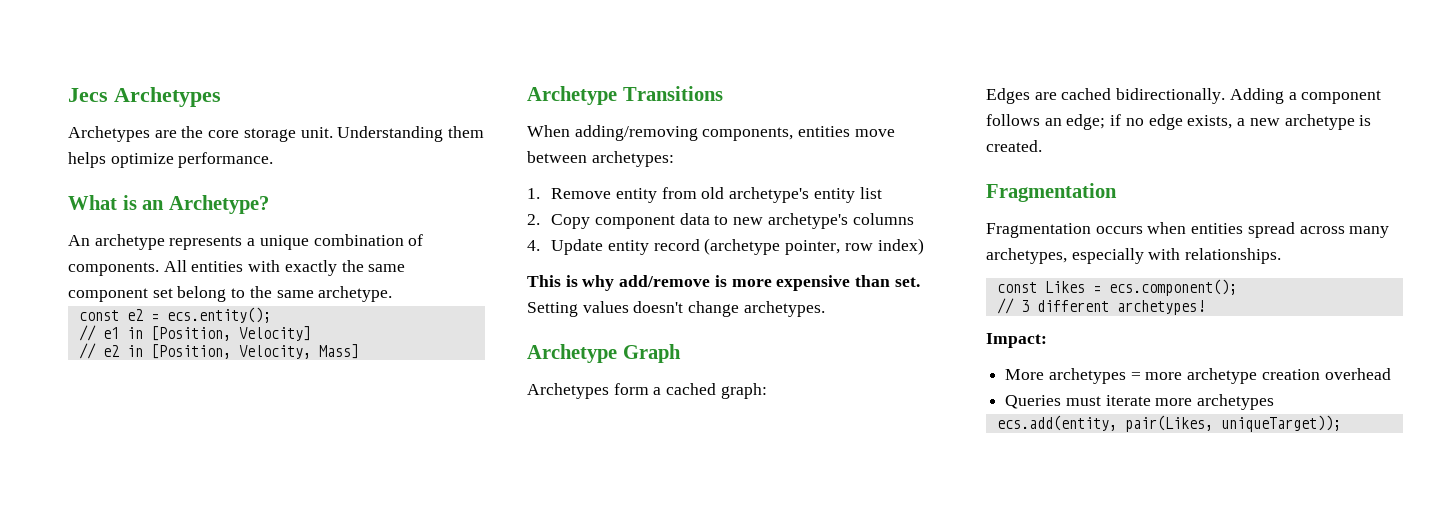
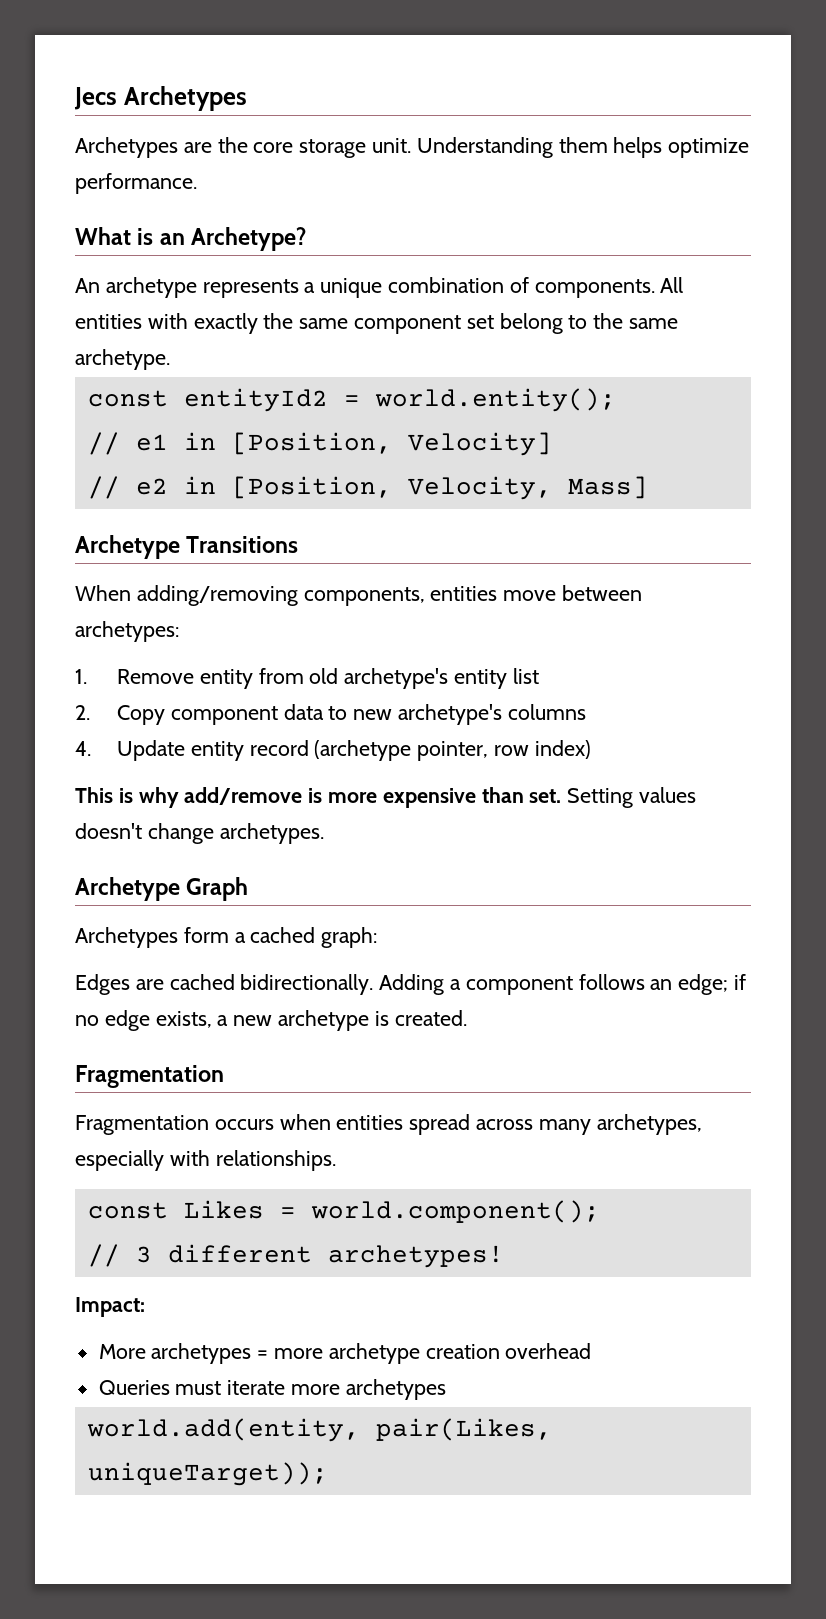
[126,307,271,323] e2 = ecs.entity(); -> [183,388,616,412] entityId2 = world.entity();
[1108,279,1237,296] ecs.component(); -> [310,1200,600,1223] world.component();
[996,415,1117,431] ecs.add(entity, -> [86,1418,360,1442] world.add(entity,

